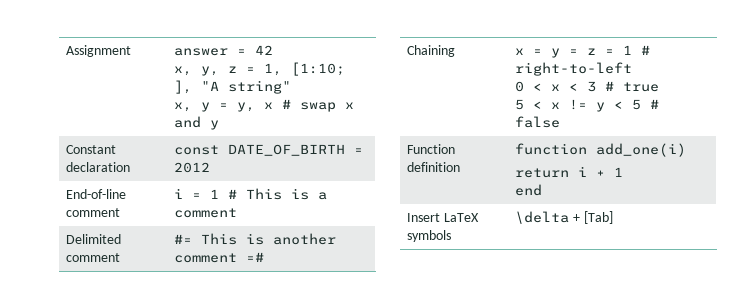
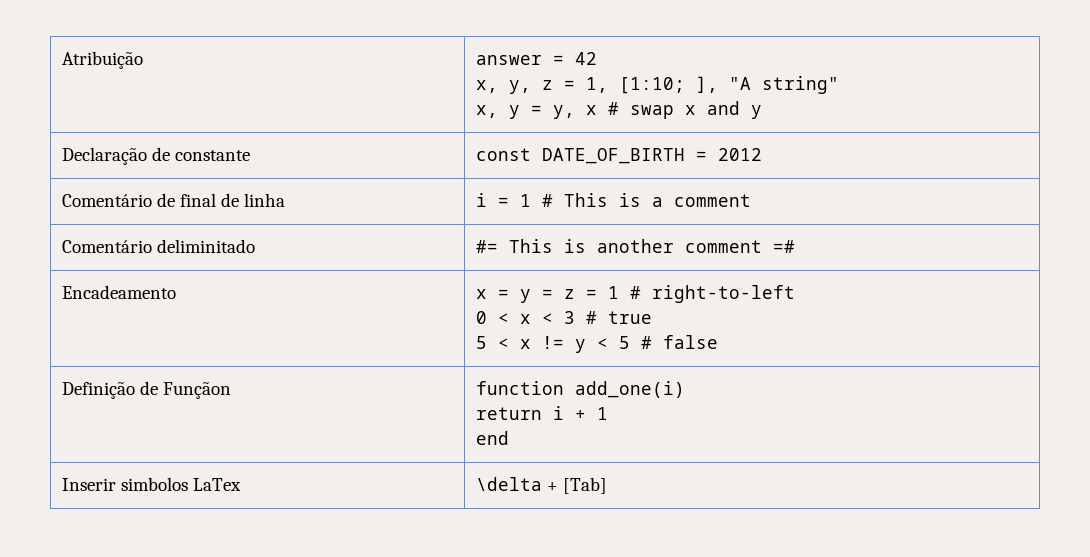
[66,45,132,57] Assignment -> [61,51,143,69] Atribuição
[66,145,117,154] [66,162,131,172] Constant declaration -> [61,147,250,165] Declaração de constante
[66,189,127,199] [66,208,121,217] End-of-line comment -> [61,193,285,207] Comentário de final de linha
[66,234,122,244] [66,253,121,262] Delimited comment -> [61,239,255,253] Comentário deliminitado
[407,45,456,57] Chaining -> [61,285,176,299] Encadeamento
[407,144,456,154] [407,162,461,172] Function definition -> [61,381,231,399] Definição de Funçãon
[407,213,480,222] [407,230,452,242] Insert LaTeX symbols -> [61,477,241,491] Inserir simbolos LaTex

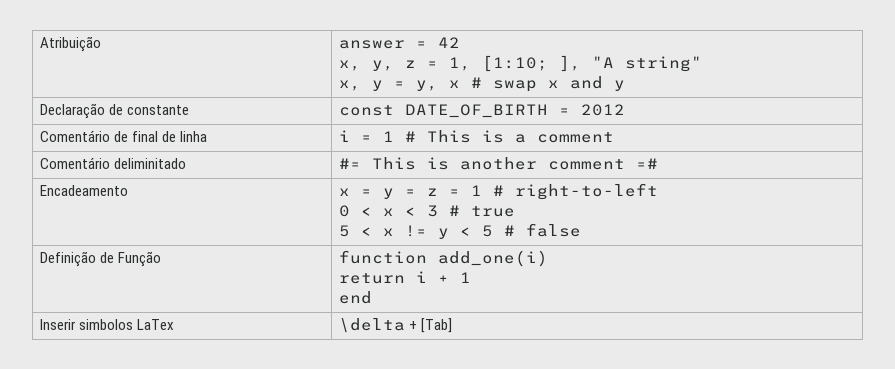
[162,382,231,399] Funçãon -> [117,251,161,267] Função

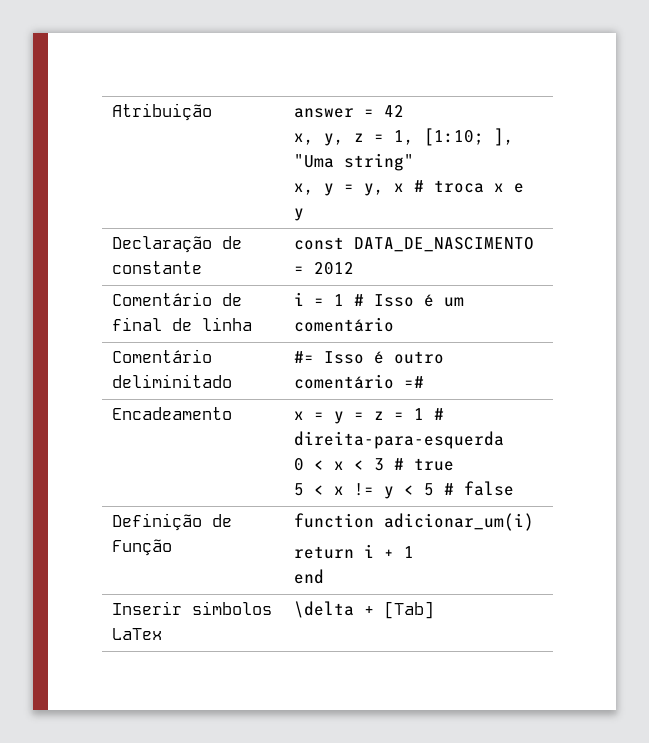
[591,56,614,68] "A -> [293,154,334,168] "Uma
[492,76,603,92] swap x and -> [433,180,524,193] troca x e
[404,104,548,118] DATE_OF_BIRTH -> [353,237,534,252] DATA_DE_NASCIMENTO
[426,130,614,143] This is a comment -> [373,294,464,307] [293,317,394,332] Isso é um comentário
[371,157,625,170] This is another comment -> [323,351,444,364] [293,374,394,389] Isso é outro comentário
[514,183,658,200] right-to-left -> [293,431,504,449] direita-para-esquerda
[437,250,548,267] add_one(i) -> [383,513,534,531] adicionar_um(i)

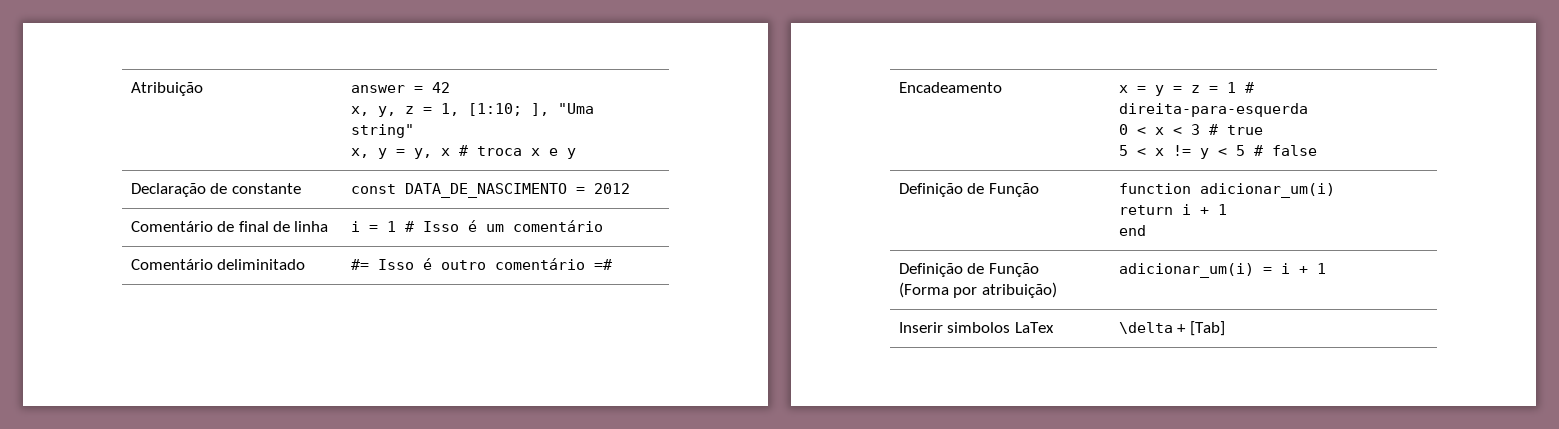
(324, 576) none -> [898,263,1039,277] [898,282,1057,298] [1118,263,1326,278] // Definição de Função // (Forma por atribuição) | adicionar_um(i) = i + 1

